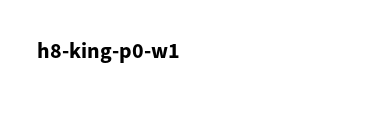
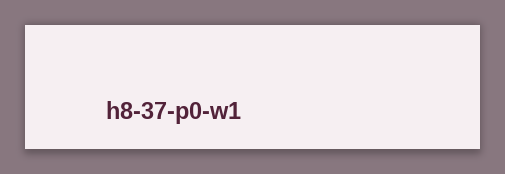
[37,42,180,63] h8-king-p0-w1 -> [106,101,241,124] h8-37-p0-w1

